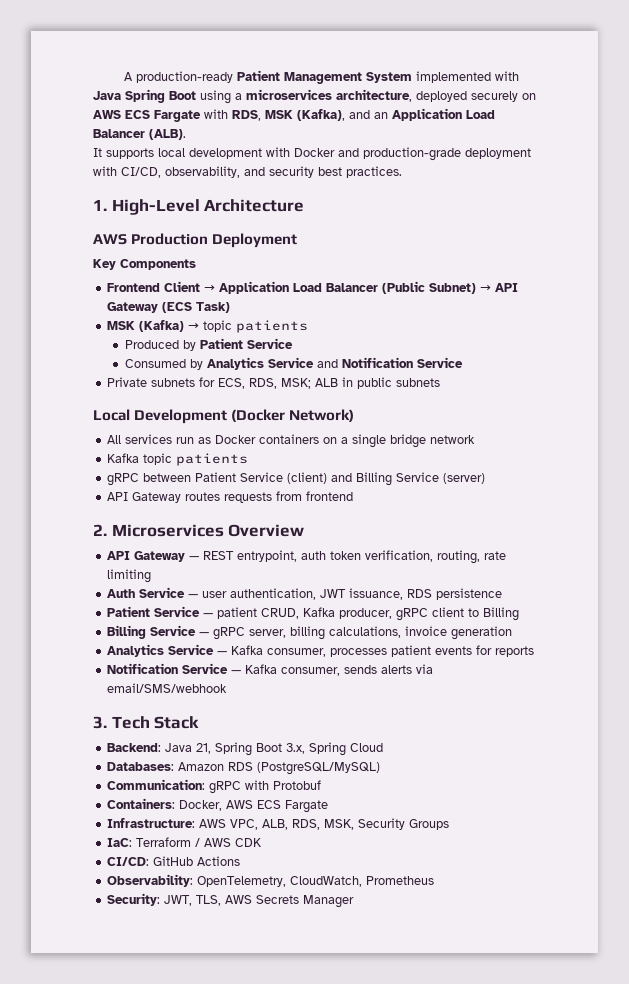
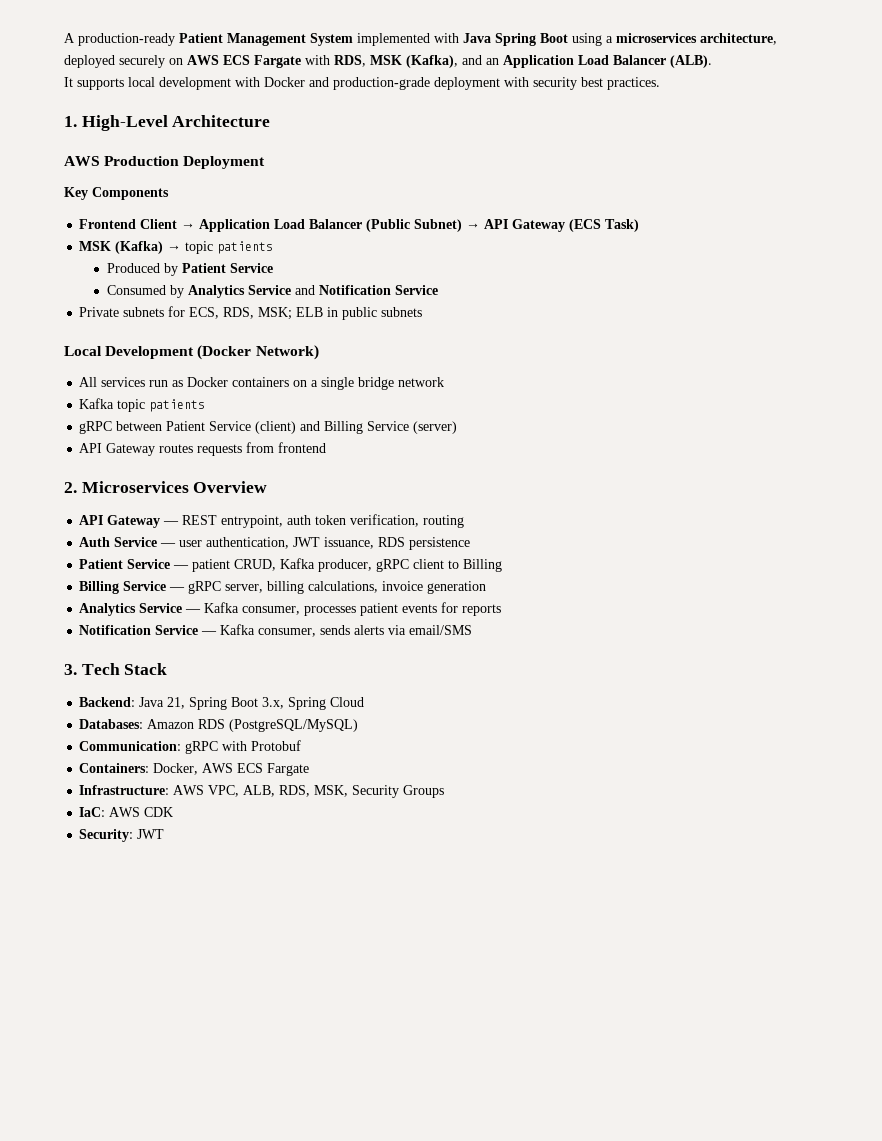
[121,166,265,178] CI/CD, observability, and -> (529, 82) none
[315,378,339,387] ALB -> [296,307,324,317] ELB
[437,550,507,564] [107,569,152,583] routing, rate limiting -> [423,515,465,528] routing
[107,683,228,693] email/SMS/webhook -> [409,625,473,635] email/SMS
[136,837,201,847] Terraform / -> (106, 812) none
[107,856,241,866] [107,874,435,887] [107,893,355,908] CI/CD: GitHub Actions // Observability: OpenTelemetry, CloudWatch, Prometheus // Security: JWT, TLS, AWS Secrets Manager -> [79,829,165,842] Security: JWT

